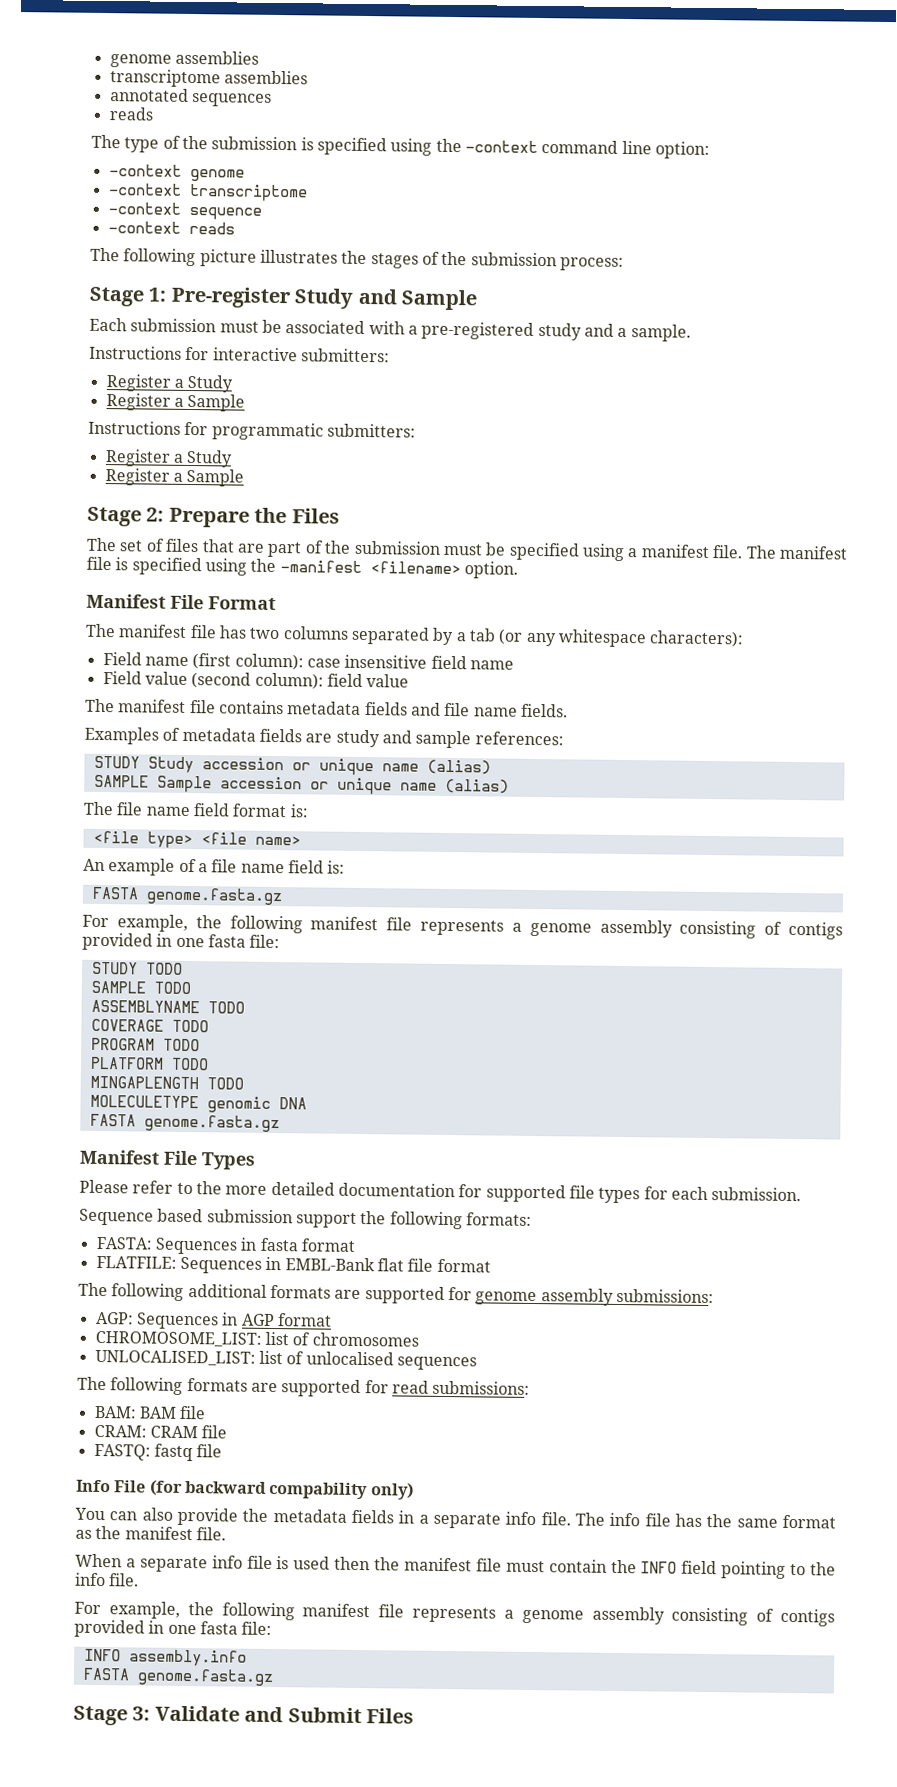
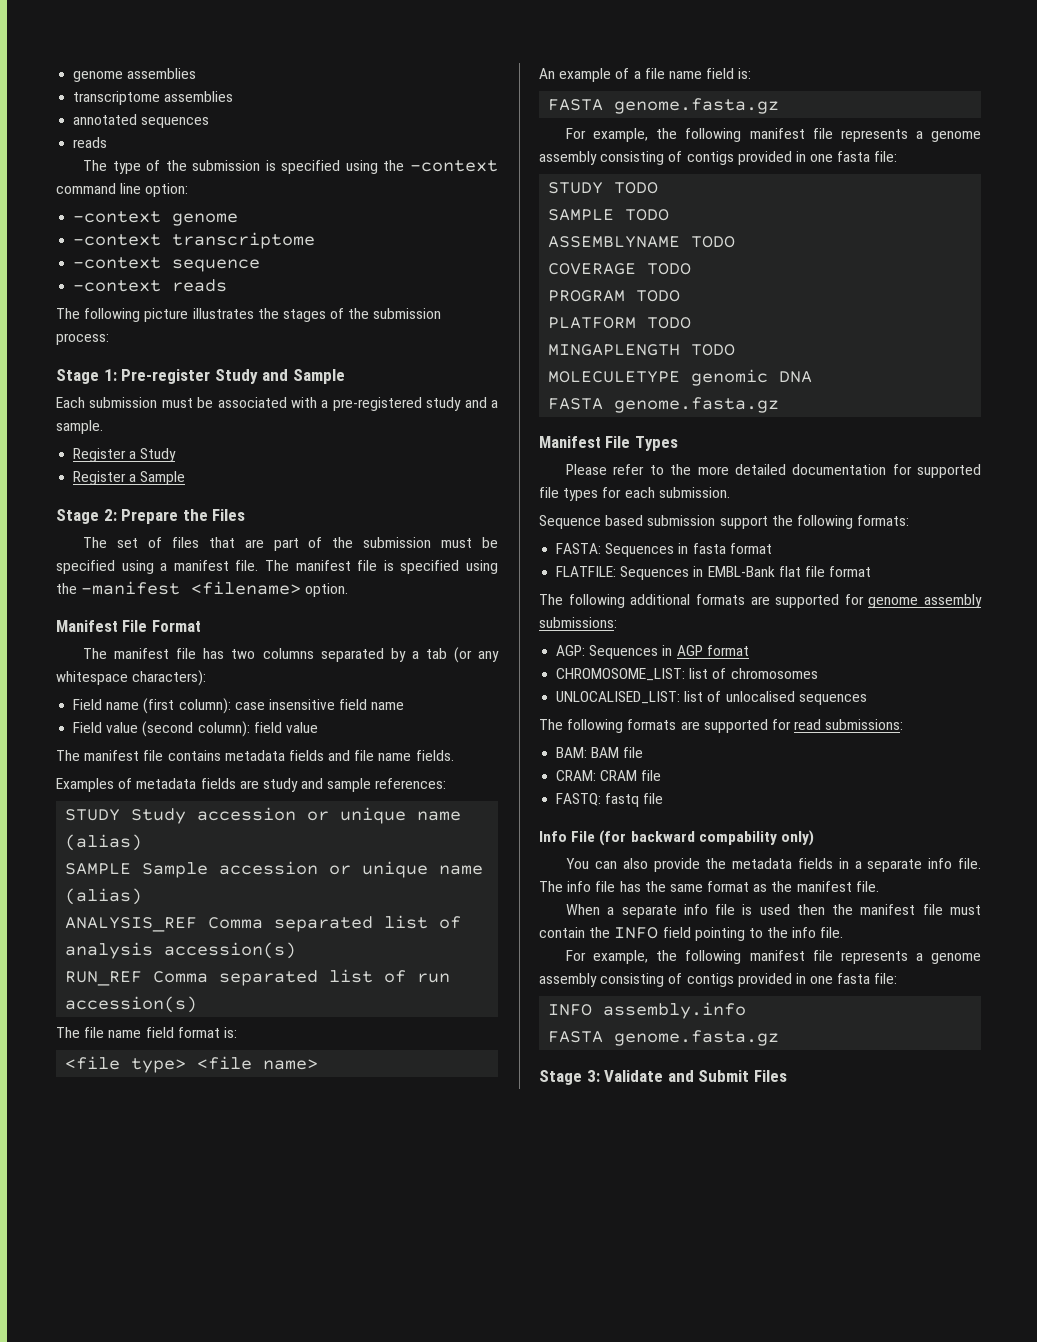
[89,345,390,363] [105,374,234,393] [105,393,246,412] [88,420,416,441] // Instructions for interactive submitters: // Register a Study // Register a Sample // Instructions for programmatic submitters: -> (103, 427) none
(509, 786) none -> [65,915,462,932] [65,942,297,959] [65,969,451,986] [65,996,198,1013] // ANALYSIS_REF Comma separated list of analysis accession(s) // RUN_REF Comma separated list of run accession(s)

